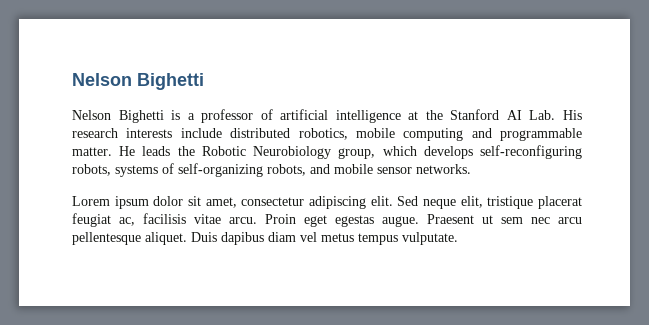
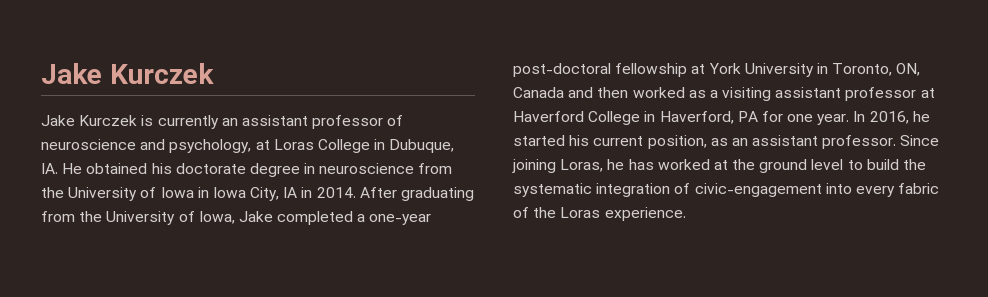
[72,73,204,90] [72,109,583,123] [72,128,582,141] [72,145,582,159] [72,163,471,177] [72,196,583,209] [72,213,582,227] [72,232,458,245] Nelson Bighetti // Nelson Bighetti is a professor of artificial intelligence at the Stanford AI Lab. His research interests include distributed robotics, mobile computing and programmable matter. He leads the Robotic Neurobiology group, which develops self-reconfiguring robots, systems of self-organizing robots, and mobile sensor networks. // Lorem ipsum dolor sit amet, consectetur adipiscing elit. Sed neque elit, tristique placerat feugiat ac, facilisis vitae arcu. Proin eget egestas augue. Praesent ut sem nec arcu pellentesque aliquet. Duis dapibus diam vel metus tempus vulputate. -> [41,63,214,84] [41,115,404,129] [41,139,455,153] [41,163,453,177] [41,187,475,201] [41,211,432,225] [513,63,921,77] [513,87,935,101] [513,111,930,125] [513,135,940,149] [512,159,927,173] [513,183,940,197] [513,207,686,221] Jake Kurczek // Jake Kurczek is currently an assistant professor of neuroscience and psychology, at Loras College in Dubuque, IA. He obtained his doctorate degree in neuroscience from the University of Iowa in Iowa City, IA in 2014. After graduating from the University of Iowa, Jake completed a one-year post-doctoral fellowship at York University in Toronto, ON, Canada and then worked as a visiting assistant professor at Haverford College in Haverford, PA for one year. In 2016, he started his current position, as an assistant professor. Since joining Loras, he has worked at the ground level to build the systematic integration of civic-engagement into every fabric of the Loras experience.

